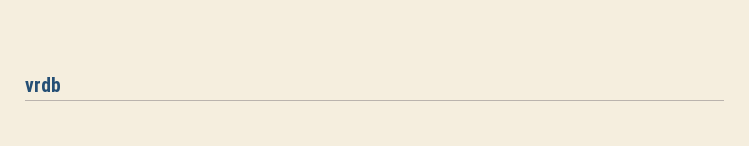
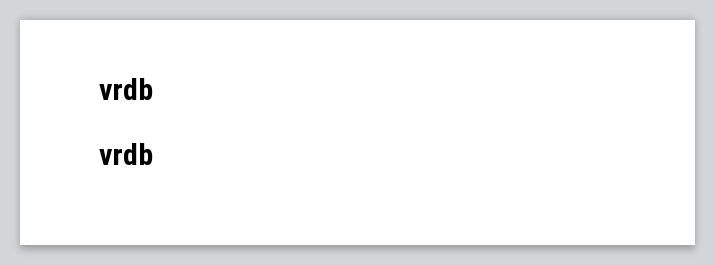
[25,77,61,92] vrdb -> [99,78,153,100] [99,143,153,165] vrdb // vrdb

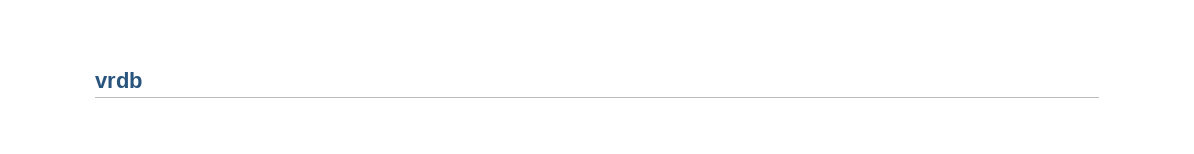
[99,78,153,100] [99,143,153,165] vrdb // vrdb -> [95,72,142,88] vrdb

